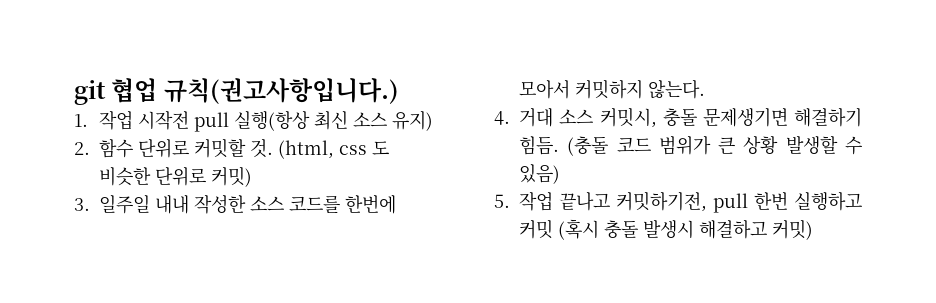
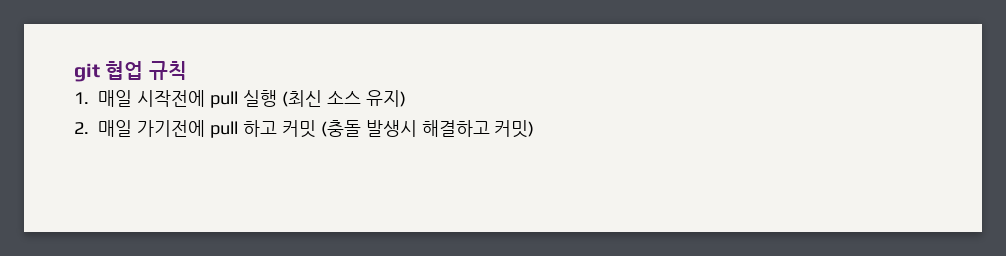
[163,78,399,104] 규칙(권고사항입니다.) -> [148,61,187,80] 규칙
[99,110,434,132] [74,138,390,159] [99,166,253,187] [74,195,397,214] [519,79,706,99] [494,107,862,128] [519,136,862,156] [519,164,561,184] [494,191,862,213] [519,219,639,240] 작업 시작전 pull 실행(항상 최신 소스 유지) // 2. 함수 단위로 커밋할 것. (html, css 도 비슷한 단위로 커밋) // 3. 일주일 내내 작성한 소스 코드를 한번에 모아서 커밋하지 않는다. // 4. 거대 소스 커밋시, 충돌 문제생기면 해결하기 힘듬. (충돌 코드 범위가 큰 상황 발생할 수 있음) // 5. 작업 끝나고 커밋하기전, pull 한번 실행하고 커밋 (혹시 충돌 -> [98,90,406,108] [74,120,361,138] 매일 시작전에 pull 실행 (최신 소스 유지) // 2. 매일 가기전에 pull 하고 커밋 (충돌

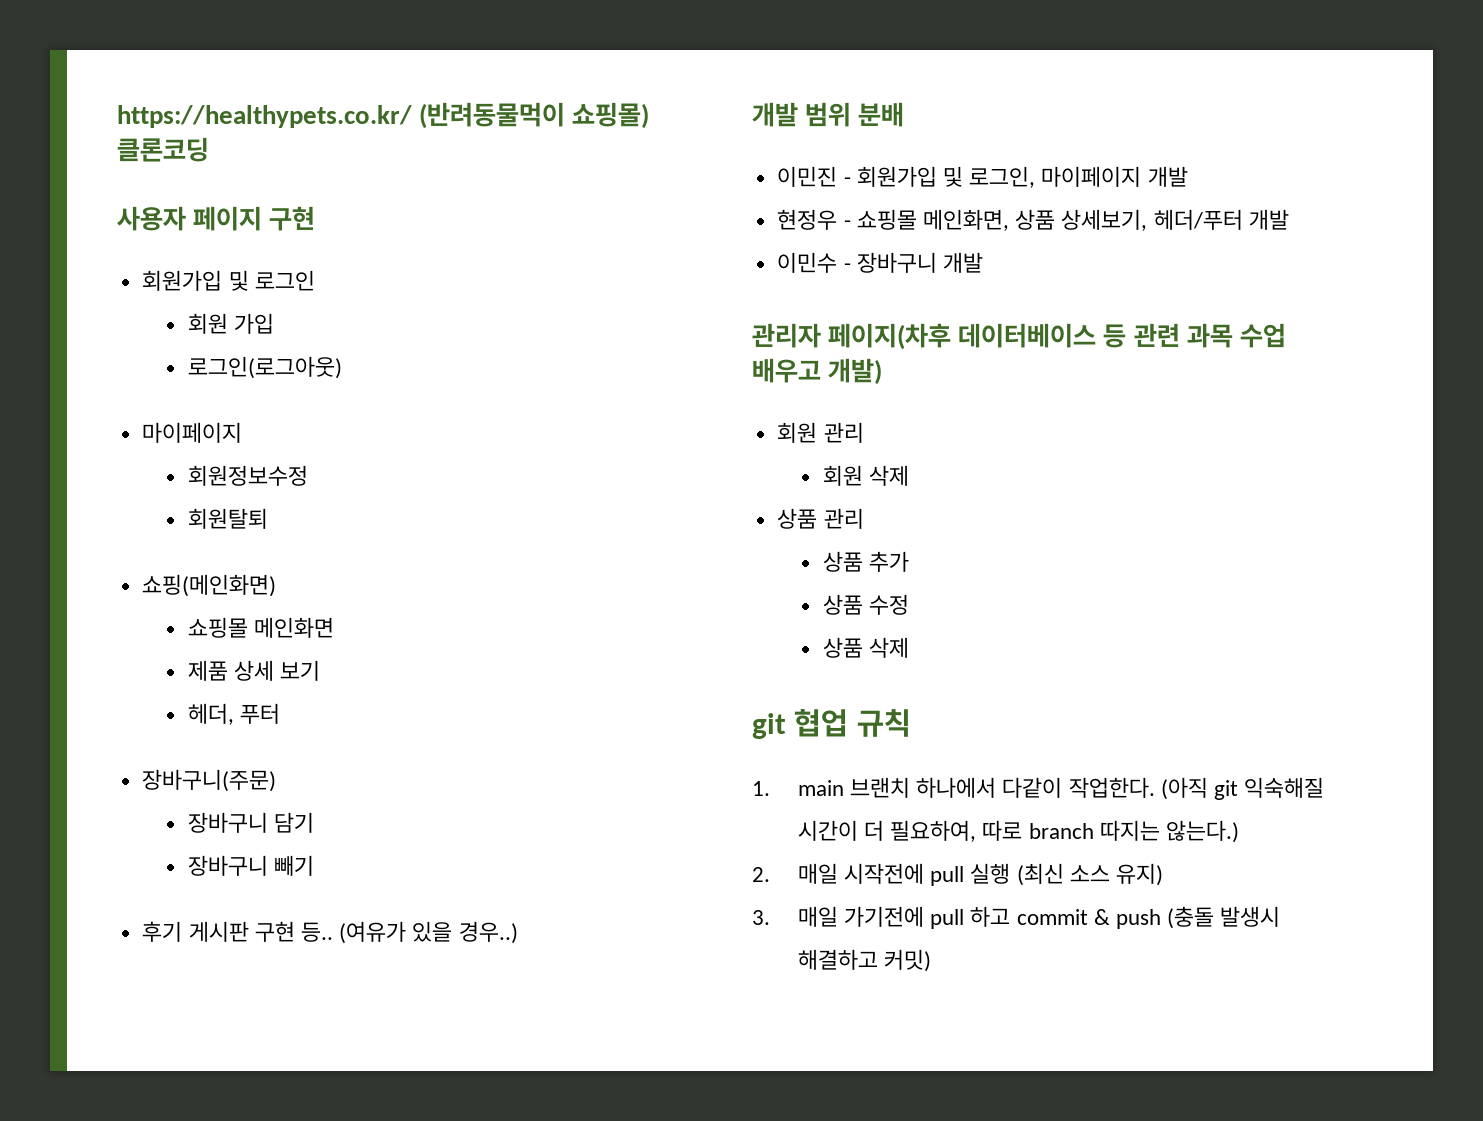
[74,61,187,82] [74,92,89,104] git 협업 규칙 // 1. -> [117,102,650,129] [117,137,209,162] [117,206,316,231] [142,270,315,291] [188,313,275,334] [188,356,343,379] [142,422,243,443] [188,465,309,486] [188,508,269,529] [142,574,277,597] [188,617,335,638] [188,660,321,681] [188,703,281,725] [142,769,277,792] [188,812,315,833] [188,855,315,876] [142,921,518,944] [752,102,905,127] [777,166,1188,188] [777,209,1289,231] [777,252,983,273] [752,323,1286,350] [752,358,883,385] [777,422,864,443] [823,465,910,486] [777,508,864,529] [823,551,910,572] [823,594,910,615] [823,637,910,658] [752,709,911,739] [752,777,1325,800] [797,820,1239,843] [752,867,770,882] https://healthypets.co.kr/ (반려동물먹이 쇼핑몰) 클론코딩 // 사용자 페이지 구현 // 회원가입 및 로그인 // 회원 가입 // 로그인(로그아웃) // 마이페이지 // 회원정보수정 // 회원탈퇴 // 쇼핑(메인화면) // 쇼핑몰 메인화면 // 제품 상세 보기 // 헤더, 푸터 // 장바구니(주문) // 장바구니 담기 // 장바구니 빼기 // 후기 게시판 구현 등.. (여유가 있을 경우..) // 개발 범위 분배 // 이민진 - 회원가입 및 로그인, 마이페이지 개발 // 현정우 - 쇼핑몰 메인화면, 상품 상세보기, 헤더/푸터 개발 // 이민수 - 장바구니 개발 // 관리자 페이지(차후 데이터베이스 등 관련 과목 수업 배우고 개발) // 회원 관리 // 회원 삭제 // 상품 관리 // 상품 추가 // 상품 수정 // 상품 삭제 // git 협업 규칙 // 1. main 브랜치 하나에서 다같이 작업한다. (아직 git 익숙해질 시간이 더 필요하여, 따로 branch 따지는 않는다.) // 2.
[74,122,89,134] 2. -> [752,910,770,925] 3.
[281,120,316,138] 커밋 -> [1016,909,1161,929] commit & push

